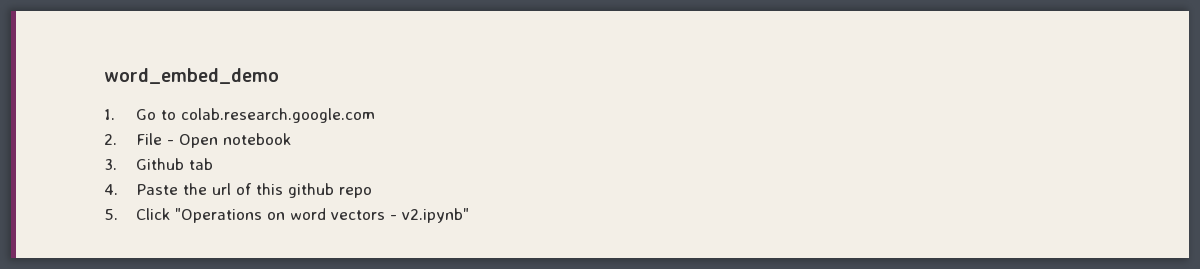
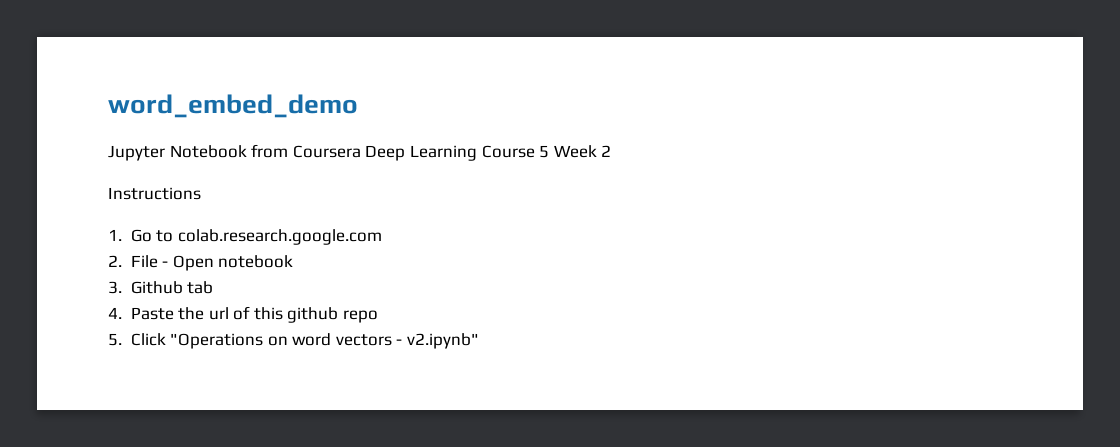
(279, 76) none -> [108,144,612,161] [108,187,201,200] // Jupyter Notebook from Coursera Deep Learning Course 5 Week 2 // Instructions

